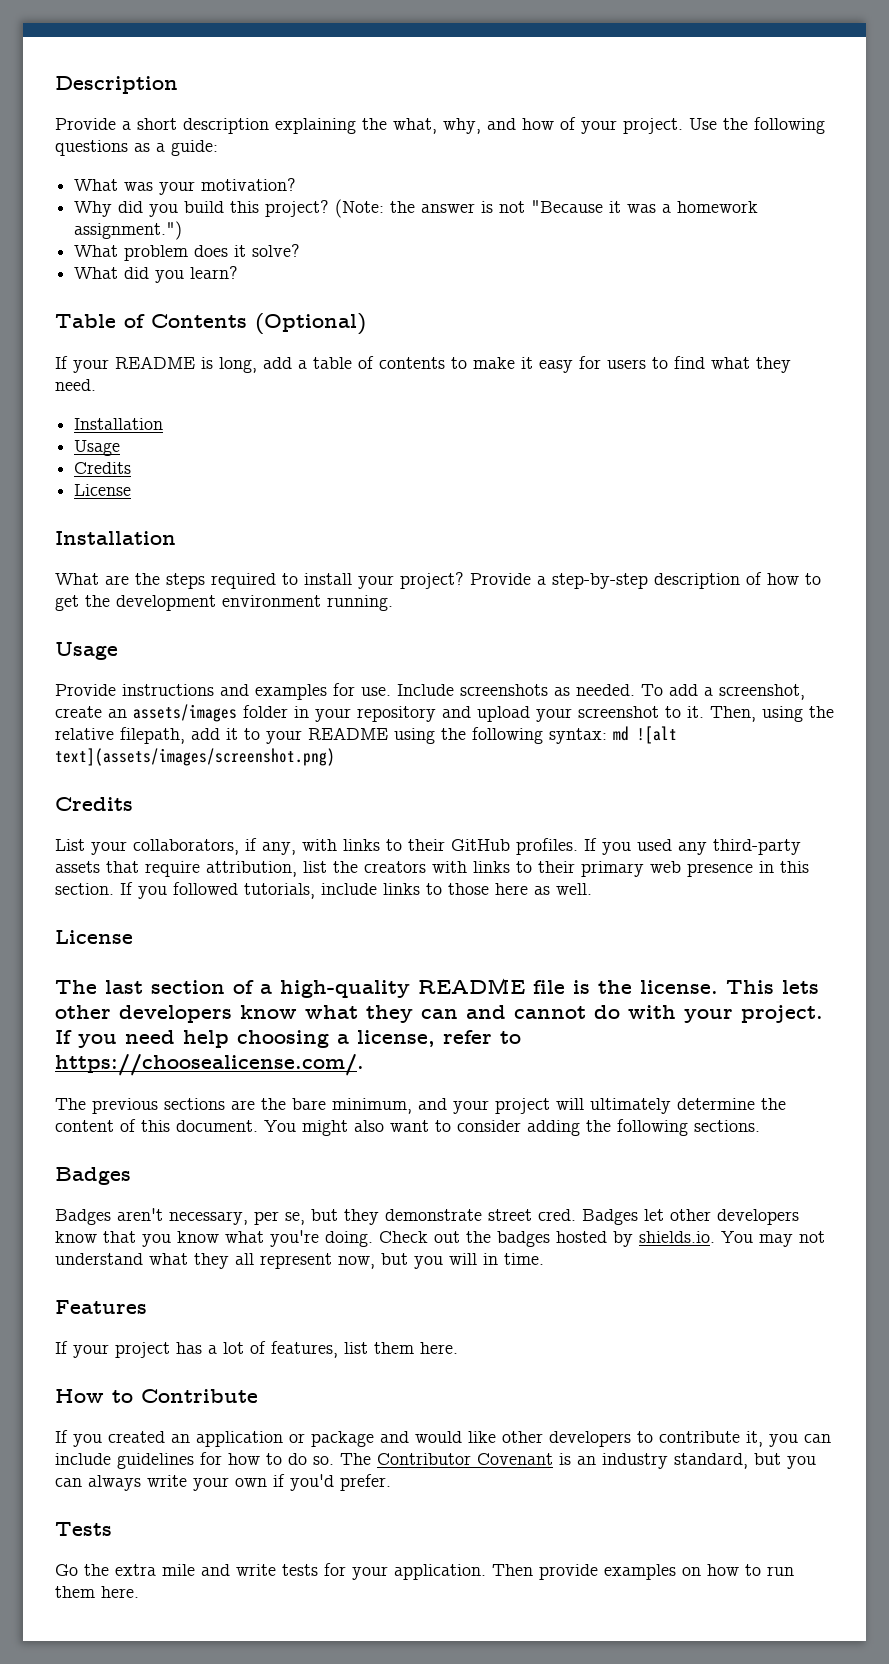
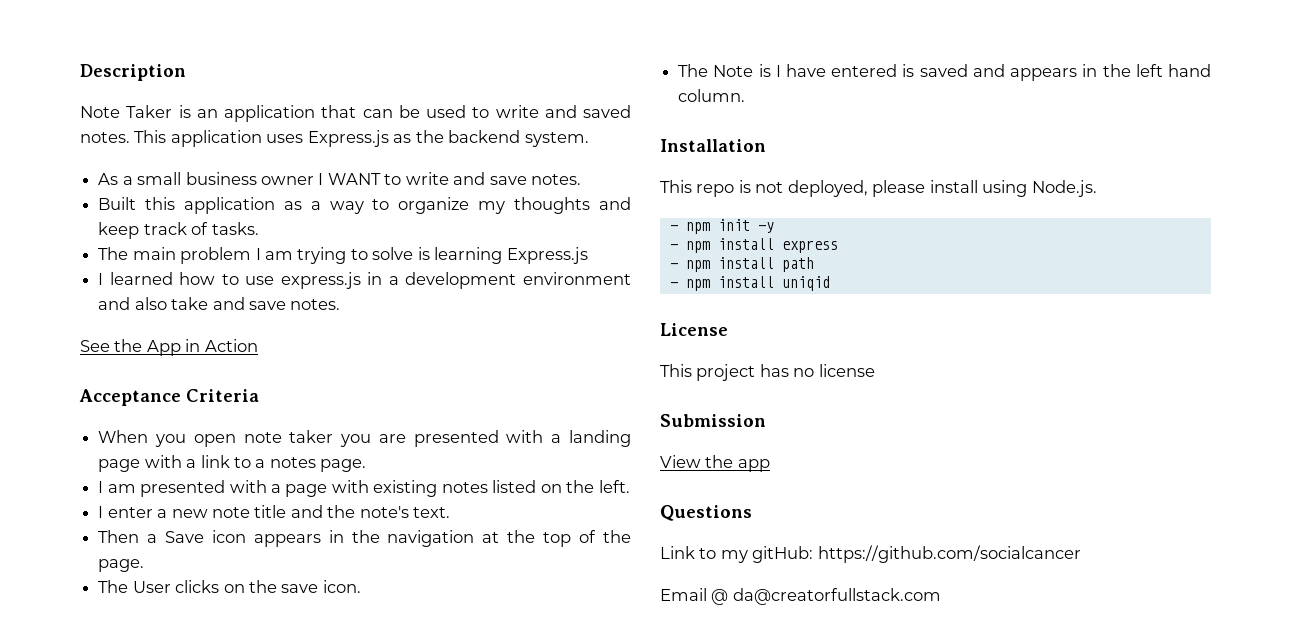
[55,117,825,134] [55,140,218,156] [74,178,297,195] [74,199,759,218] [74,221,183,240] [74,244,301,261] [74,266,239,283] [55,313,366,335] [55,356,791,373] [55,379,96,391] [74,418,164,430] [74,440,121,456] [74,462,132,474] [74,484,132,496] [55,531,176,545] [55,572,821,589] [55,595,393,611] [55,642,118,660] [55,683,805,700] [55,704,834,722] [55,726,677,744] [55,748,335,766] [55,797,133,811] [55,838,801,855] [55,861,809,877] [55,882,592,899] [55,930,133,944] [55,978,819,998] [55,1005,823,1023] [55,1030,521,1048] [55,1054,364,1076] [55,1098,786,1114] [55,1119,760,1136] [55,1167,131,1185] [55,1208,799,1225] [55,1230,825,1247] [55,1253,544,1269] [55,1300,147,1314] [55,1341,458,1358] [55,1389,258,1403] [55,1430,831,1447] [55,1452,816,1469] [55,1474,391,1491] [55,1522,112,1536] [55,1563,794,1580] [55,1586,139,1598] Provide a short description explaining the what, why, and how of your project. Use the following questions as a guide: // What was your motivation? // Why did you build this project? (Note: the answer is not "Because it was a homework assignment.") // What problem does it solve? // What did you learn? // Table of Contents (Optional) // If your README is long, add a table of contents to make it easy for users to find what they need. // Installation // Usage // Credits // License // Installation // What are the steps required to install your project? Provide a step-by-step description of how to get the development environment running. // Usage // Provide instructions and examples for use. Include screenshots as needed. To add a screenshot, create an assets/images folder in your repository and upload your screenshot to it. Then, using the relative filepath, add it to your README using the following syntax: md ![alt text](assets/images/screenshot.png) // Credits // List your collaborators, if any, with links to their GitHub profiles. If you used any third-party assets that require attribution, list the creators with links to their primary web presence in this section. If you followed tutorials, include links to those here as well. // License // The last section of a high-quality README file is the license. This lets other developers know what they can and cannot do with your project. If you need help choosing a license, refer to https://choosealicense.com/. // The previous sections are the bare minimum, and your project will ultimately determine the content of this document. You might also want to consider adding the following sections. // Badges // Badges aren't necessary, per se, but they demonstrate street cred. Badges let other developers know that you know what you're doing. Check out the badges hosted by shields.io. You may not understand what they all represent now, but you will in time. // Features // If your project has a lot of features, list them here. // How to Contribute // If you created an application or package and would like other developers to contribute it, you can include guidelines for how to do so. The Contributor Covenant is an industry standard, but you can always write your own if you'd prefer. // Tests // Go the extra mile and write tests for your application. Then provide examples on how to run them here. -> [80,105,631,122] [80,130,589,147] [98,172,582,185] [98,197,631,214] [98,222,259,239] [98,247,588,264] [98,272,631,289] [98,297,341,310] [80,339,258,356] [79,389,259,406] [98,430,632,447] [98,455,367,472] [98,480,630,497] [98,505,451,518] [98,530,632,547] [98,559,145,572] [98,580,361,593] [678,64,1211,81] [678,89,746,102] [660,139,766,152] [660,180,1097,197] [669,219,774,234] [669,238,838,253] [669,257,814,272] [669,276,830,291] [660,323,728,336] [660,364,875,381] [660,414,766,427] [660,455,770,472] [660,505,752,521] [660,545,1081,563] [660,588,941,605] Note Taker is an application that can be used to write and saved notes. This application uses Express.js as the backend system. // As a small business owner I WANT to write and save notes. // Built this application as a way to organize my thoughts and keep track of tasks. // The main problem I am trying to solve is learning Express.js // I learned how to use express.js in a development environment and also take and save notes. // See the App in Action // Acceptance Criteria // When you open note taker you are presented with a landing page with a link to a notes page. // I am presented with a page with existing notes listed on the left. // I enter a new note title and the note's text. // Then a Save icon appears in the navigation at the top of the page. // The User clicks on the save icon. // The Note is I have entered is saved and appears in the left hand column. // Installation // This repo is not deployed, please install using Node.js. // - npm init -y // - npm install express // - npm install path // - npm install uniqid // License // This project has no license // Submission // View the app // Questions // Link to my gitHub: https://github.com/socialcancer // Email @ da@creatorfullstack.com

